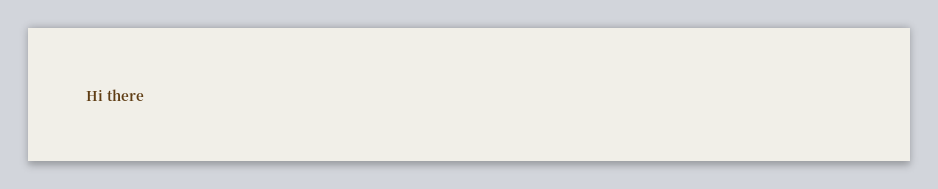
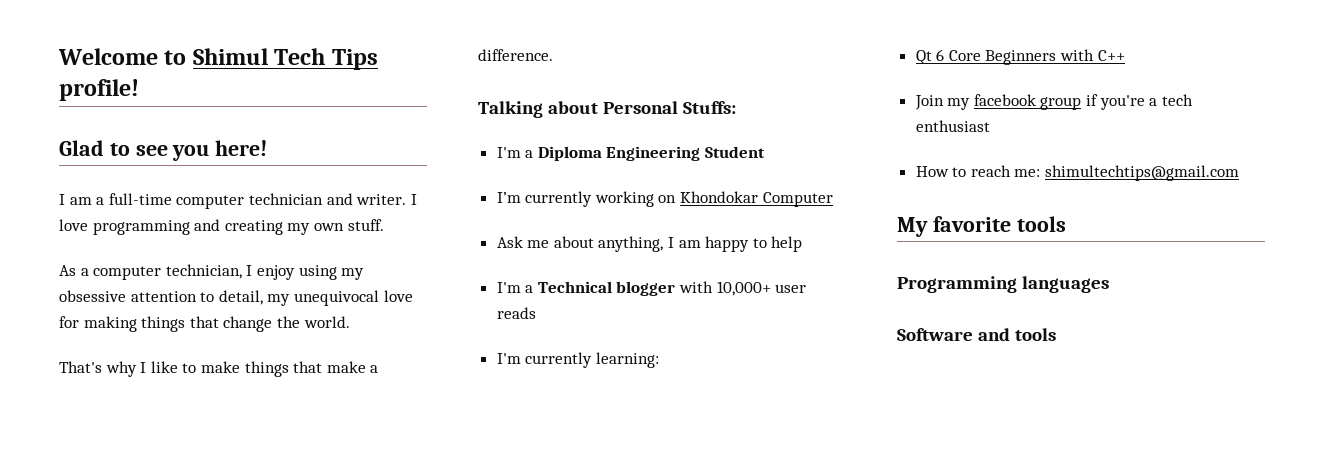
[86,89,144,101] Hi there -> [58,48,378,70] [59,79,139,101] [59,140,268,161] [59,193,417,209] [59,219,384,235] [59,264,365,280] [59,290,413,306] [59,316,350,332] [59,361,379,377] [478,49,553,61] [478,101,737,118] [496,146,766,161] [496,191,833,207] [496,236,803,252] [496,281,807,296] [496,307,536,319] [496,352,659,368] [915,49,1125,65] [914,94,1193,110] [915,120,990,132] [915,165,1240,181] [897,216,1066,237] [897,276,1110,293] [897,328,1057,341] Welcome to Shimul Tech Tips profile! // Glad to see you here! // I am a full-time computer technician and writer. I love programming and creating my own stuff. // As a computer technician, I enjoy using my obsessive attention to detail, my unequivocal love for making things that change the world. // That's why I like to make things that make a difference. // Talking about Personal Stuffs: // I'm a Diploma Engineering Student // I’m currently working on Khondokar Computer // Ask me about anything, I am happy to help // I'm a Technical blogger with 10,000+ user reads // I'm currently learning: // Qt 6 Core Beginners with C++ // Join my facebook group if you're a tech enthusiast // How to reach me: shimultechtips@gmail.com // My favorite tools // Programming languages // Software and tools

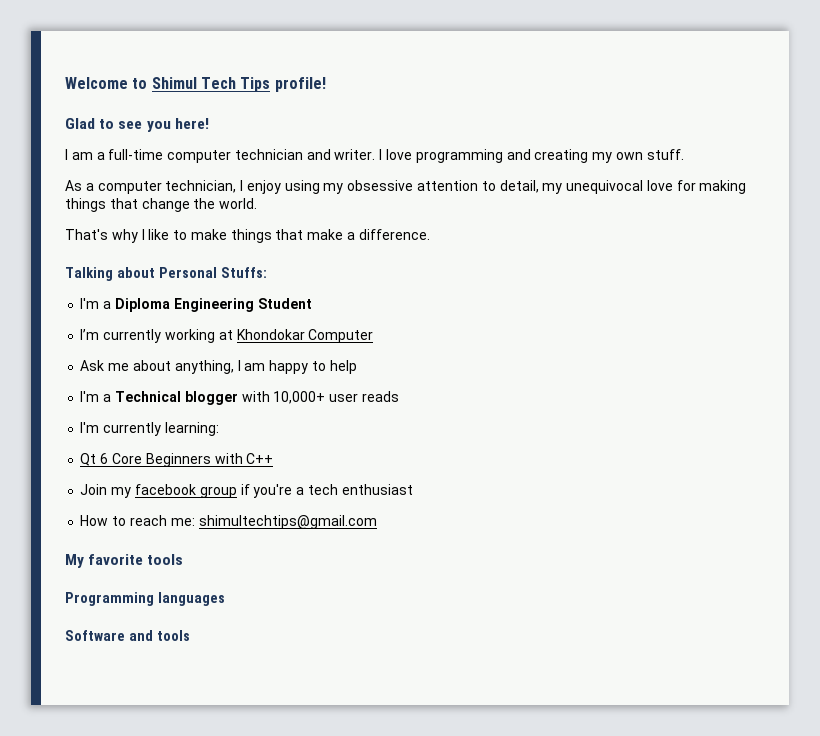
[658,195,677,203] on -> [218,330,233,340] at

